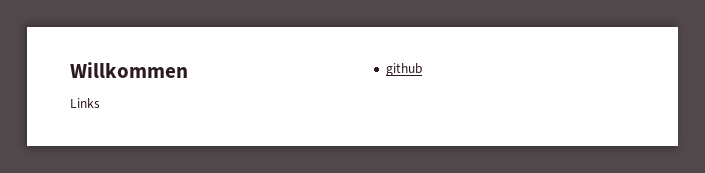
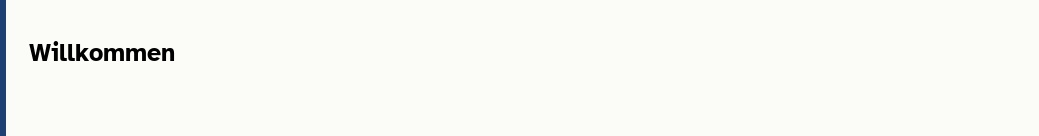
[70,98,100,108] [385,63,422,76] // Links // github -> (175, 51) none

